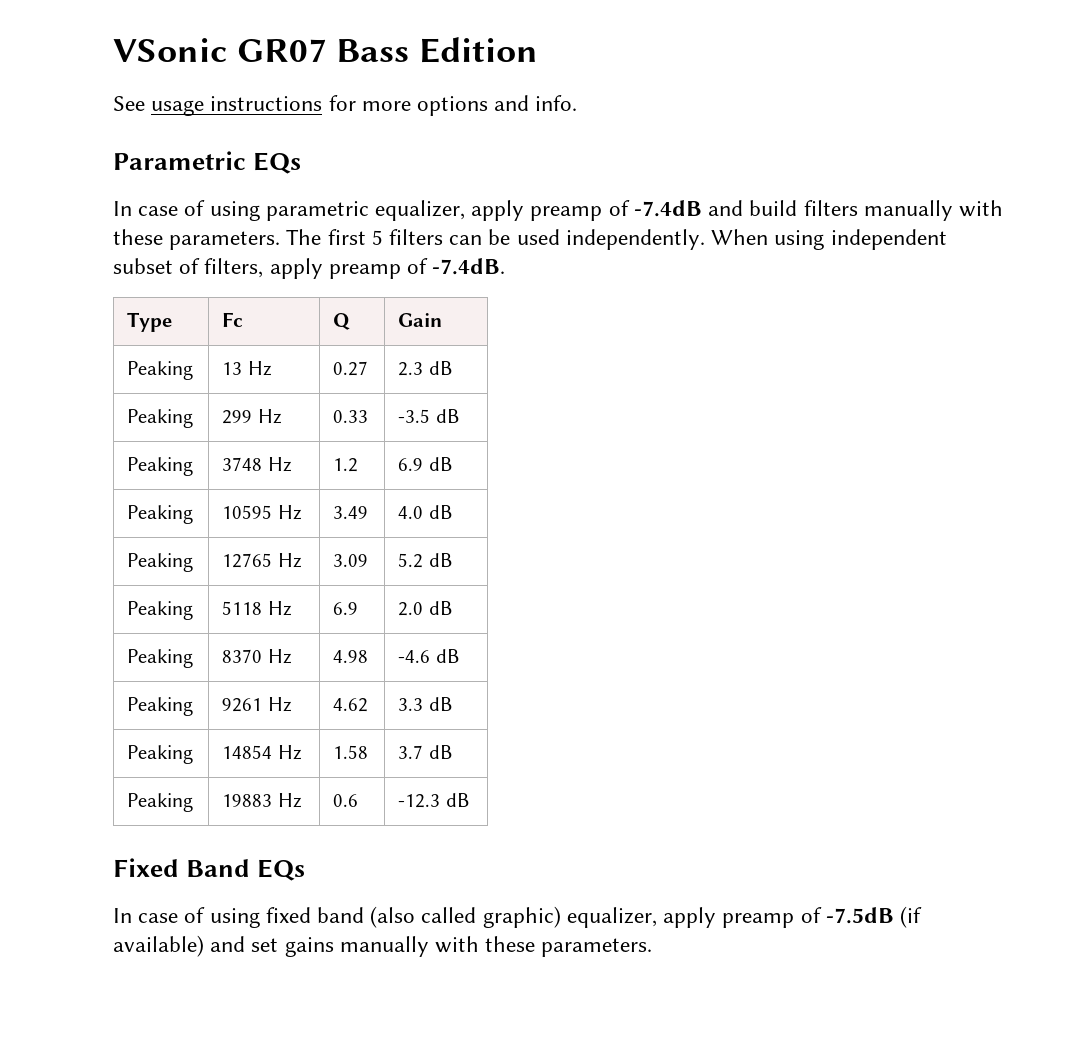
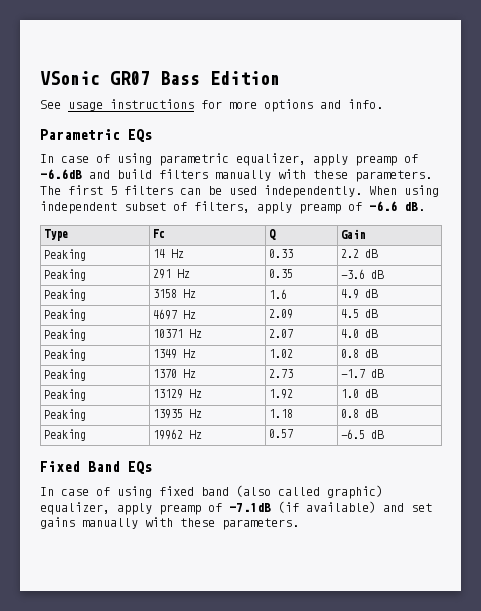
[633,200,702,217] -7.4dB -> [40,169,82,179] -6.6dB
[432,258,506,275] -7.4dB. -> [369,201,425,211] -6.6 dB.
[222,361,272,376] [333,361,369,376] [398,361,453,376] [127,409,194,428] [222,409,282,424] [333,410,369,423] [398,409,460,423] [127,457,194,476] [222,457,292,472] [333,458,359,472] [398,457,453,471] [127,505,194,524] [222,505,302,520] [333,506,369,519] 13 Hz | 0.27 | 2.3 dB // Peaking | 299 Hz | 0.33 | -3.5 dB // Peaking | 3748 Hz | 1.2 | 6.9 dB // Peaking | 10595 Hz | 3.49 -> [153,249,185,258] [269,249,294,258] [341,249,379,258] [44,269,87,281] [153,269,191,279] [269,269,294,278] [341,269,385,279] [44,289,87,301] [153,289,197,298] [269,289,288,299] [341,289,379,299] [44,309,87,321] [153,309,197,320] [269,309,294,319] [341,309,379,318] [44,329,87,341] [153,329,203,338] [269,329,294,338] 14 Hz | 0.33 | 2.2 dB // Peaking | 291 Hz | 0.35 | -3.6 dB // Peaking | 3158 Hz | 1.6 | 4.9 dB // Peaking | 4697 Hz | 2.09 | 4.5 dB // Peaking | 10371 Hz | 2.07
[222,553,302,568] [333,554,369,567] [398,553,453,568] [127,601,194,620] [222,601,292,616] [333,602,359,615] [398,601,453,616] [127,649,194,668] [222,649,292,664] [333,650,369,663] [398,649,460,663] [127,697,194,716] [222,697,292,712] [333,698,369,712] [398,697,453,711] [127,745,194,764] [222,745,302,760] [333,745,369,759] [398,745,453,759] [127,793,194,812] [222,793,302,808] [333,794,359,807] [398,794,441,808] 12765 Hz | 3.09 | 5.2 dB // Peaking | 5118 Hz | 6.9 | 2.0 dB // Peaking | 8370 Hz | 4.98 | -4.6 dB // Peaking | 9261 Hz | 4.62 | 3.3 dB // Peaking | 14854 Hz | 1.58 | 3.7 dB // Peaking | 19883 Hz | 0.6 | -12.3 -> [153,349,197,359] [269,349,294,358] [341,349,379,358] [44,369,87,381] [153,369,197,378] [269,369,294,378] [341,369,385,378] [44,389,87,401] [153,389,203,399] [269,389,294,399] [341,389,379,398] [44,409,87,421] [153,409,203,419] [269,409,294,418] [341,409,379,418] [44,429,87,441] [153,429,203,440] [269,429,294,438] [341,429,366,439] 1349 Hz | 1.02 | 0.8 dB // Peaking | 1370 Hz | 2.73 | -1.7 dB // Peaking | 13129 Hz | 1.92 | 1.0 dB // Peaking | 13935 Hz | 1.18 | 0.8 dB // Peaking | 19962 Hz | 0.57 | -6.5
[825,907,894,924] -7.5dB -> [229,503,271,512] -7.1dB

